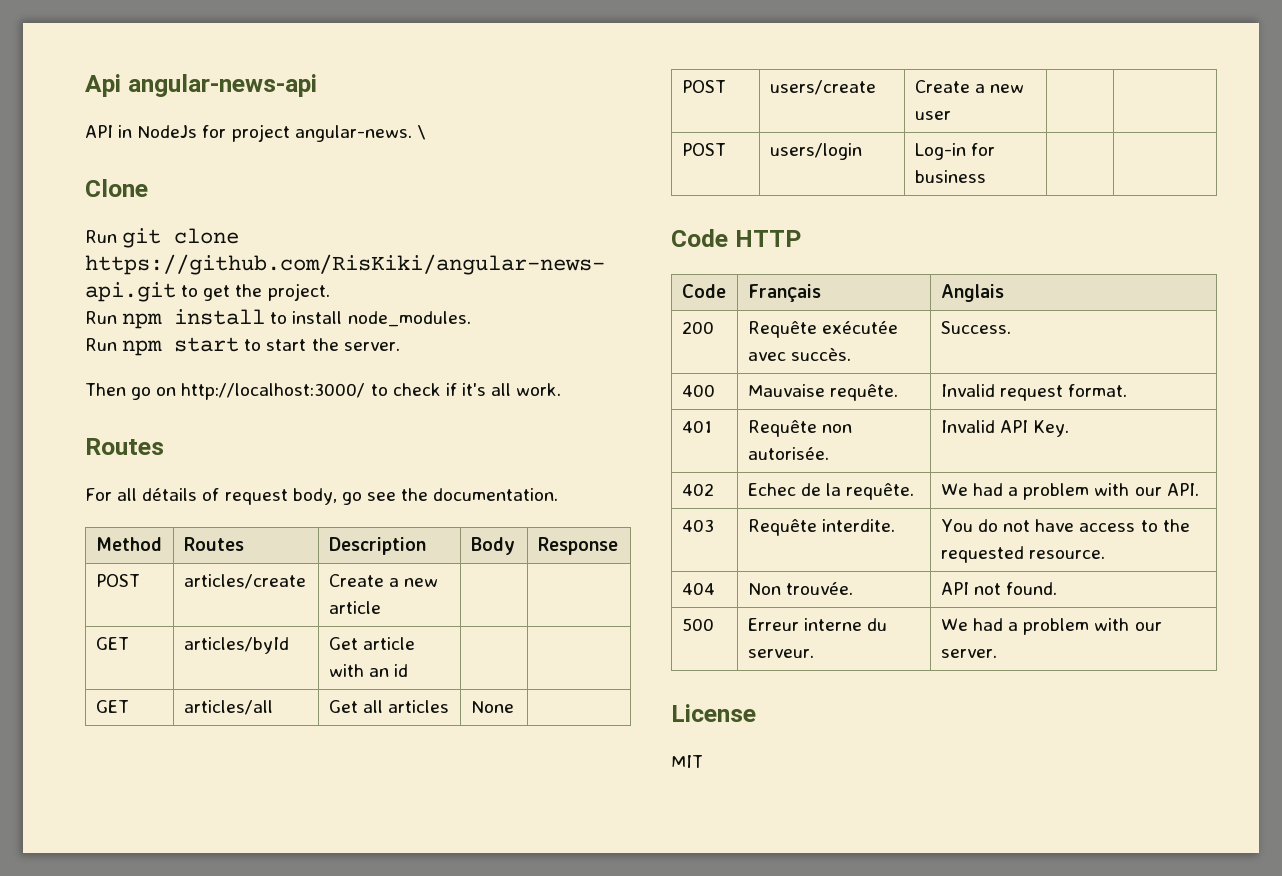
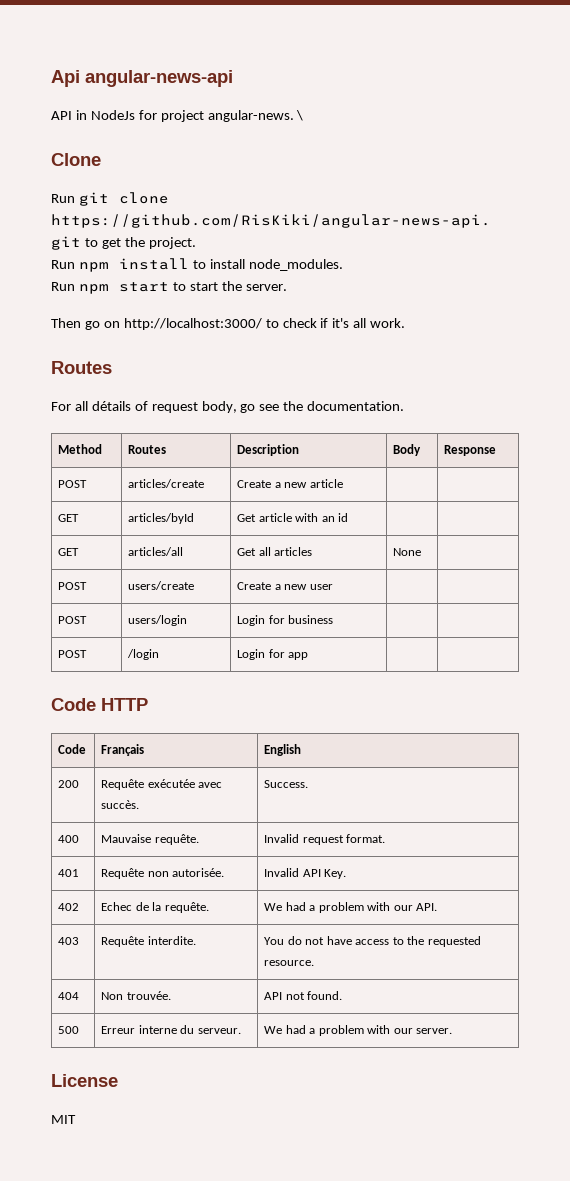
[914,143,966,160] Log-in -> [237,615,266,626] Login
(986, 176) none -> [58,650,88,658] [127,649,160,660] [237,649,309,660] // POST | /login | Login for app | |
[940,284,1004,302] Anglais -> [264,744,302,756] English

